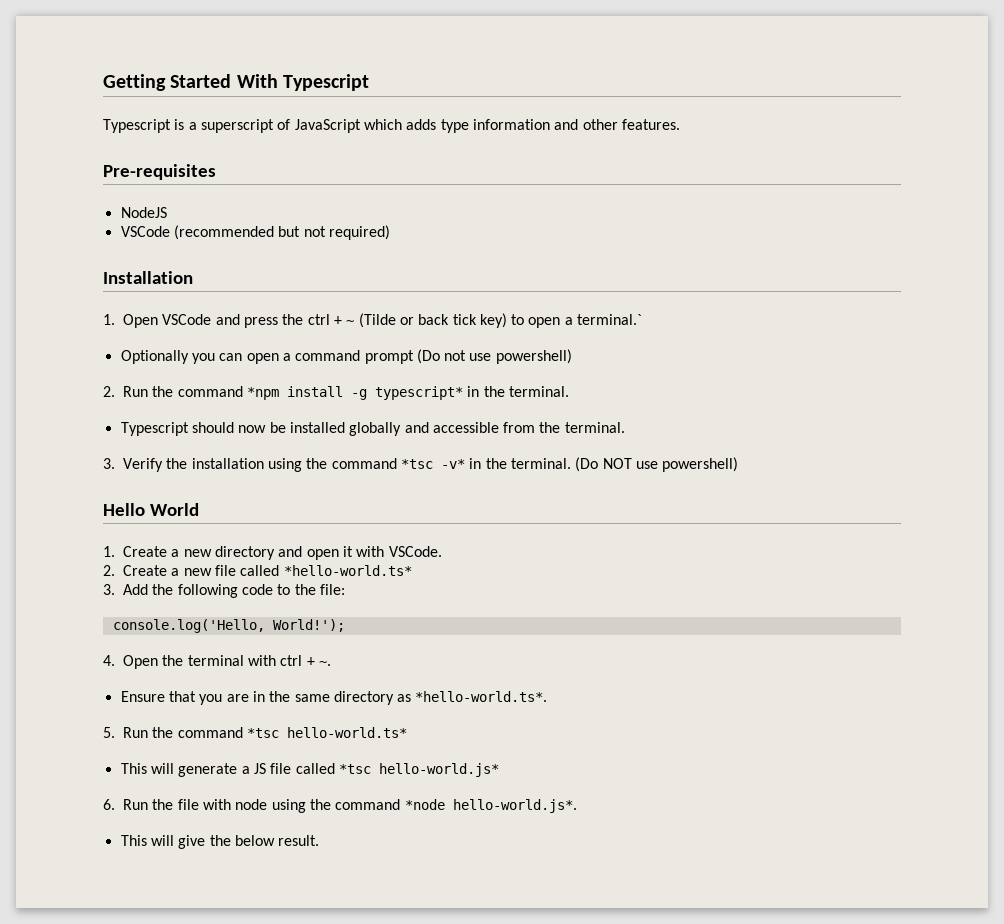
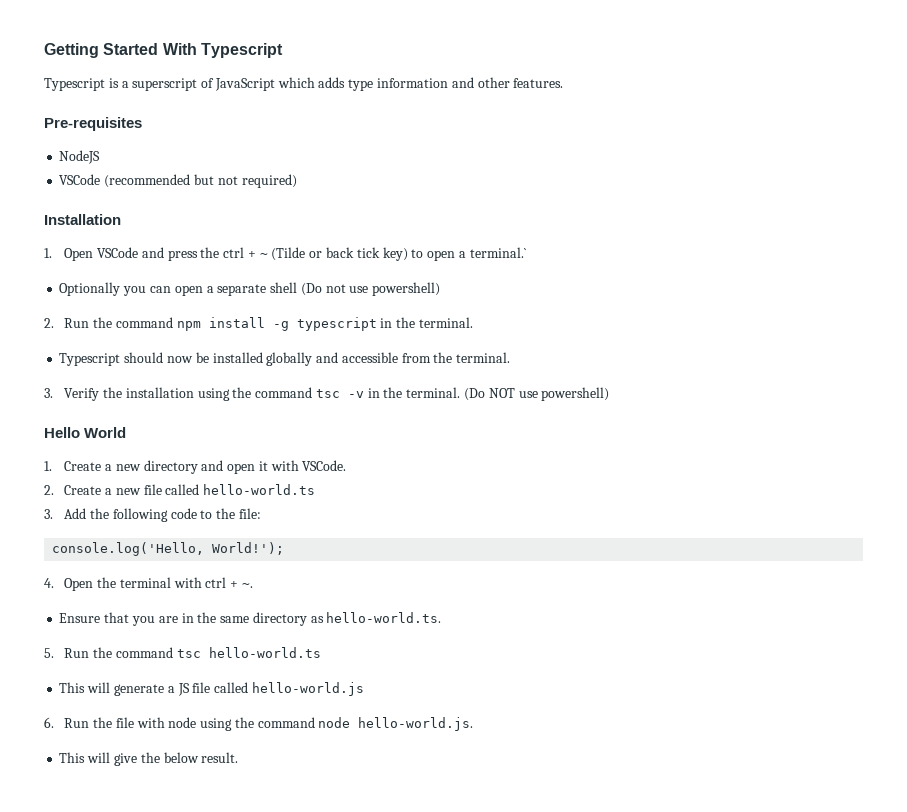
[295,350,414,364] command prompt -> [217,282,298,296] separate shell
[246,387,279,400] *npm -> [176,321,201,331] npm
[374,386,463,400] typescript* -> [296,317,377,331] typescript
[400,459,465,469] *tsc -v* -> [315,389,364,398] tsc -v
[283,565,412,576] *hello-world.ts* -> [203,484,316,495] hello-world.ts
[415,691,548,702] *hello-world.ts*. -> [326,612,442,623] hello-world.ts.
[246,727,407,738] *tsc hello-world.ts* -> [176,647,321,658] tsc hello-world.ts
[338,763,499,777] *tsc hello-world.js* -> [251,682,364,696] hello-world.js
[404,799,577,813] *node hello-world.js*. -> [318,717,474,731] node hello-world.js.

